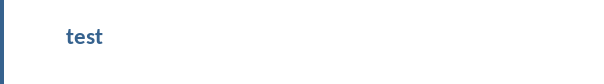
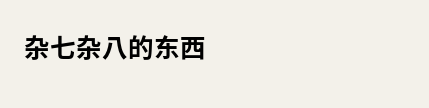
[66,29,103,44] test -> [24,35,206,60] 杂七杂八的东西

